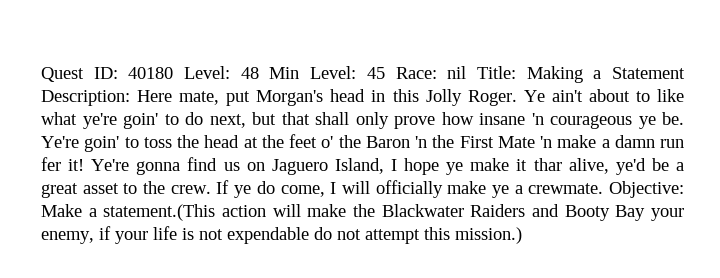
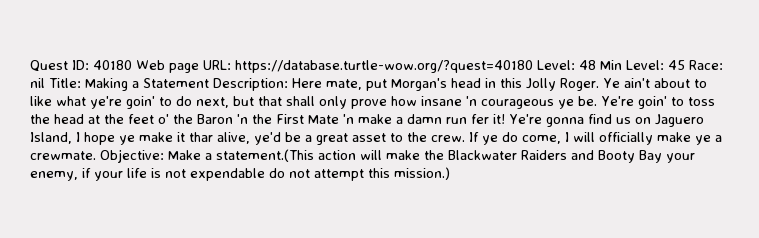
(174, 73) none -> [136,60,533,73] Web page URL: https://database.turtle-wow.org/?quest=40180

